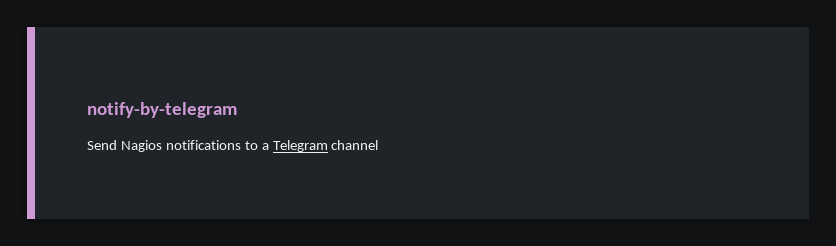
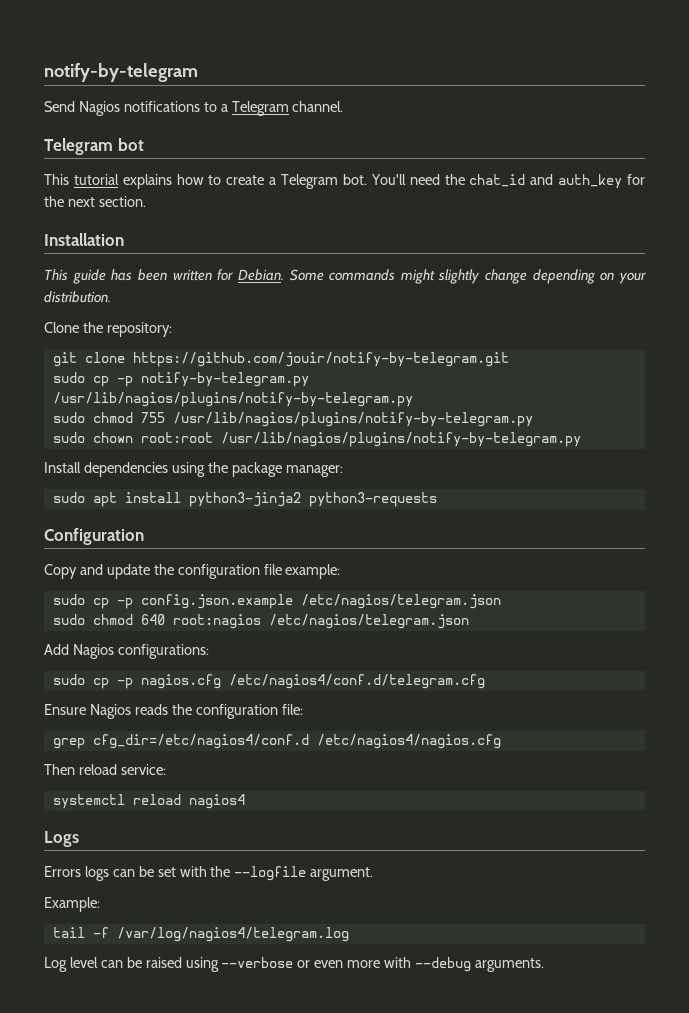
[331,140,379,150] channel -> [292,101,344,112] [44,138,144,155] [44,174,645,189] [44,196,146,207] [44,233,124,246] [44,269,646,284] [44,291,111,303] [44,322,172,337] [52,352,509,367] [52,372,309,387] [52,392,413,407] [52,412,533,427] [52,432,581,447] [44,462,343,477] [52,492,437,507] [44,528,144,545] [44,564,341,579] [52,594,501,609] [52,614,469,629] [44,644,209,659] [52,674,485,689] [44,704,303,719] [52,734,501,749] [44,764,166,775] [52,794,245,809] [44,831,79,847] [44,866,374,881] [44,897,100,912] [52,927,349,942] [44,957,544,972] channel. // Telegram bot // This tutorial explains how to create a Telegram bot. You'll need the chat_id and auth_key for the next section. // Installation // This guide has been written for Debian. Some commands might slightly change depending on your distribution. // Clone the repository: // git clone https://github.com/jouir/notify-by-telegram.git // sudo cp -p notify-by-telegram.py /usr/lib/nagios/plugins/notify-by-telegram.py // sudo chmod 755 /usr/lib/nagios/plugins/notify-by-telegram.py // sudo chown root:root /usr/lib/nagios/plugins/notify-by-telegram.py // Install dependencies using the package manager: // sudo apt install python3-jinja2 python3-requests // Configuration // Copy and update the configuration file example: // sudo cp -p config.json.example /etc/nagios/telegram.json // sudo chmod 640 root:nagios /etc/nagios/telegram.json // Add Nagios configurations: // sudo cp -p nagios.cfg /etc/nagios4/conf.d/telegram.cfg // Ensure Nagios reads the configuration file: // grep cfg_dir=/etc/nagios4/conf.d /etc/nagios4/nagios.cfg // Then reload service: // systemctl reload nagios4 // Logs // Errors logs can be set with the --logfile argument. // Example: // tail -f /var/log/nagios4/telegram.log // Log level can be raised using --verbose or even more with --debug arguments.

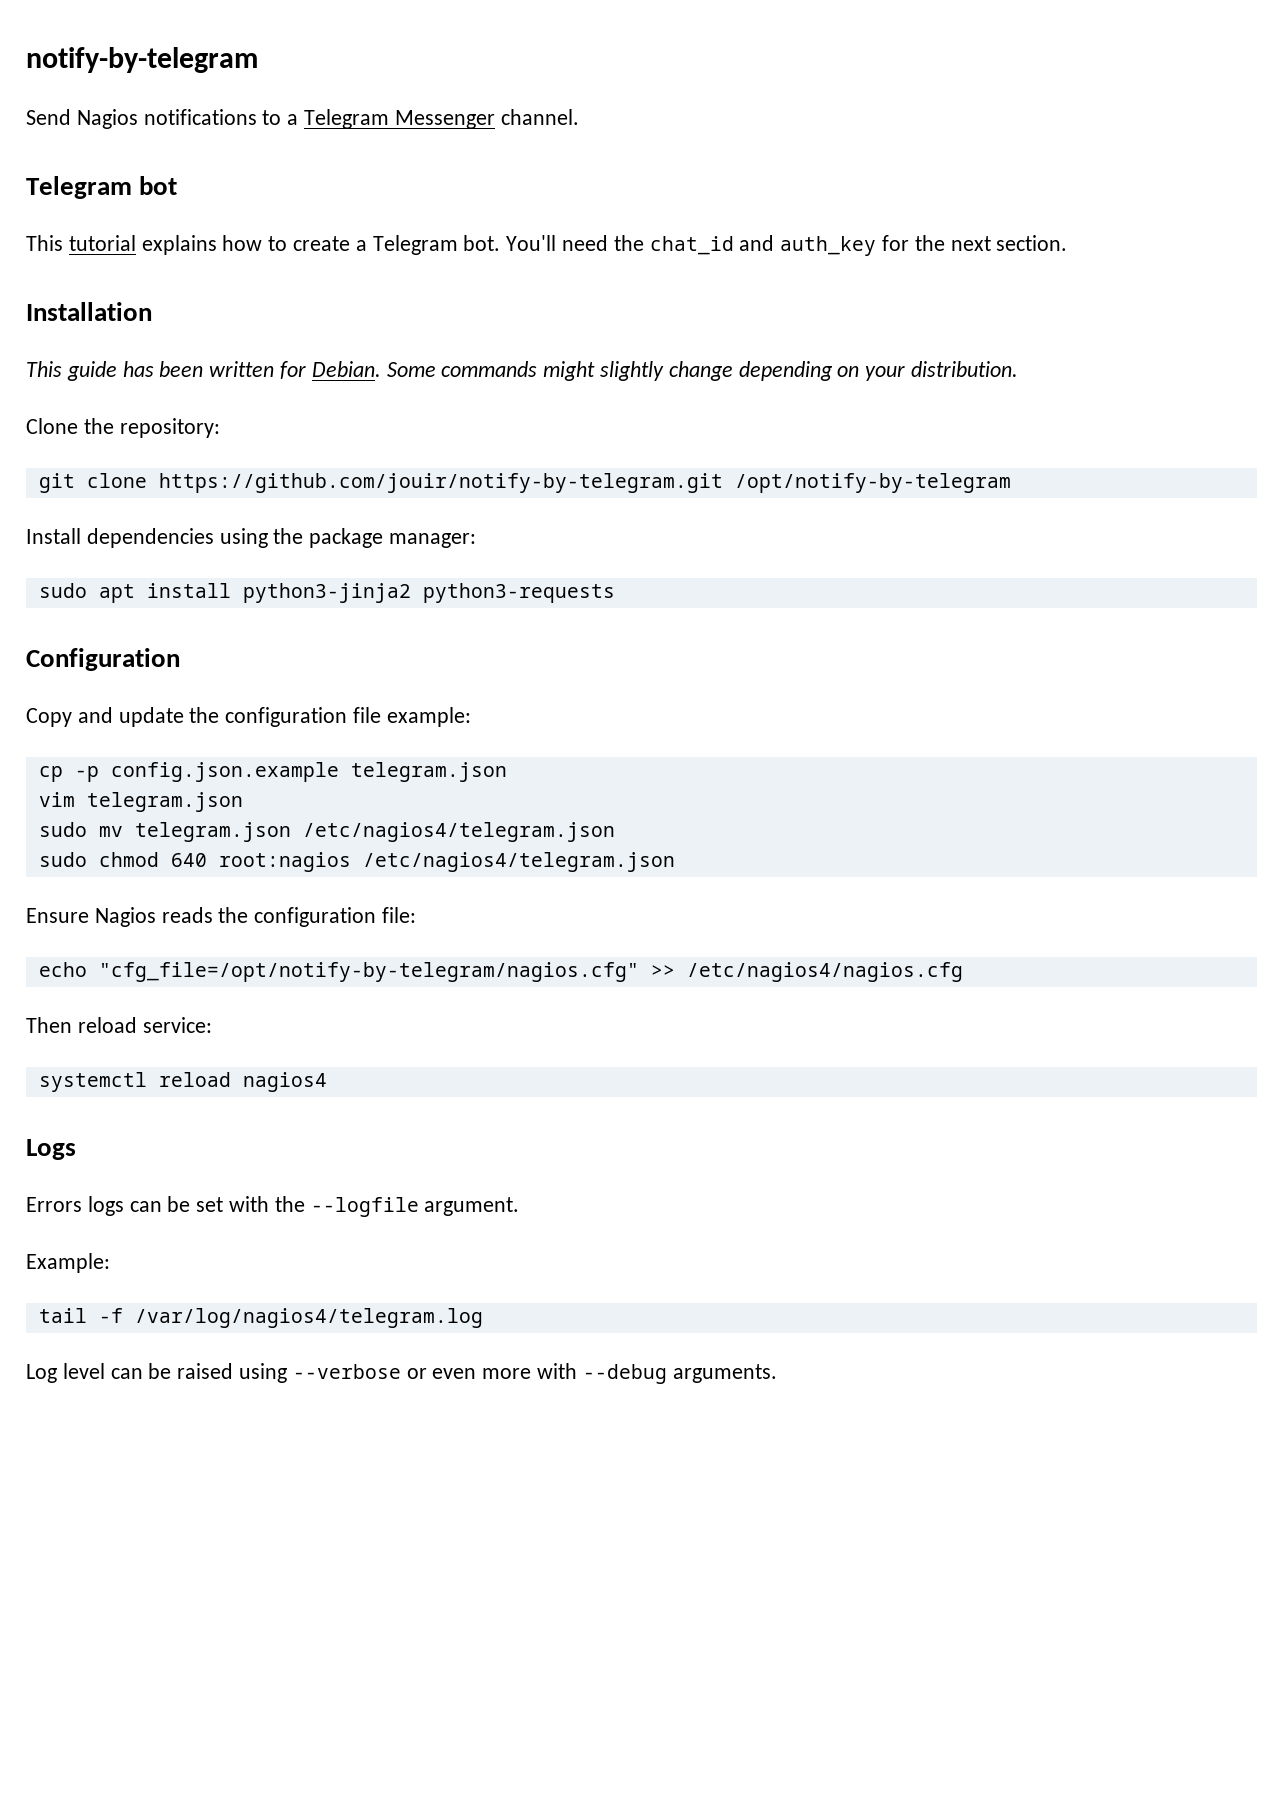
(289, 108) none -> [394,110,495,129] Messenger
[52,372,309,387] [52,392,413,407] [52,412,533,427] [52,432,581,447] // sudo cp -p notify-by-telegram.py /usr/lib/nagios/plugins/notify-by-telegram.py // sudo chmod 755 /usr/lib/nagios/plugins/notify-by-telegram.py // sudo chown root:root /usr/lib/nagios/plugins/notify-by-telegram.py -> [734,473,1011,493] /opt/notify-by-telegram
[52,594,85,605] sudo -> (471, 717) none
[300,594,501,609] [52,614,469,629] [44,644,209,659] [52,674,485,689] /etc/nagios/telegram.json // sudo chmod 640 root:nagios /etc/nagios/telegram.json // Add Nagios configurations: // sudo cp -p nagios.cfg /etc/nagios4/conf.d/telegram.cfg -> [350,762,507,782] [38,792,243,812] [38,822,615,842] [38,852,675,872] telegram.json // vim telegram.json // sudo mv telegram.json /etc/nagios4/telegram.json // sudo chmod 640 root:nagios /etc/nagios4/telegram.json
[52,734,309,749] grep cfg_dir=/etc/nagios4/conf.d -> [38,962,675,982] echo "cfg_file=/opt/notify-by-telegram/nagios.cfg" >>

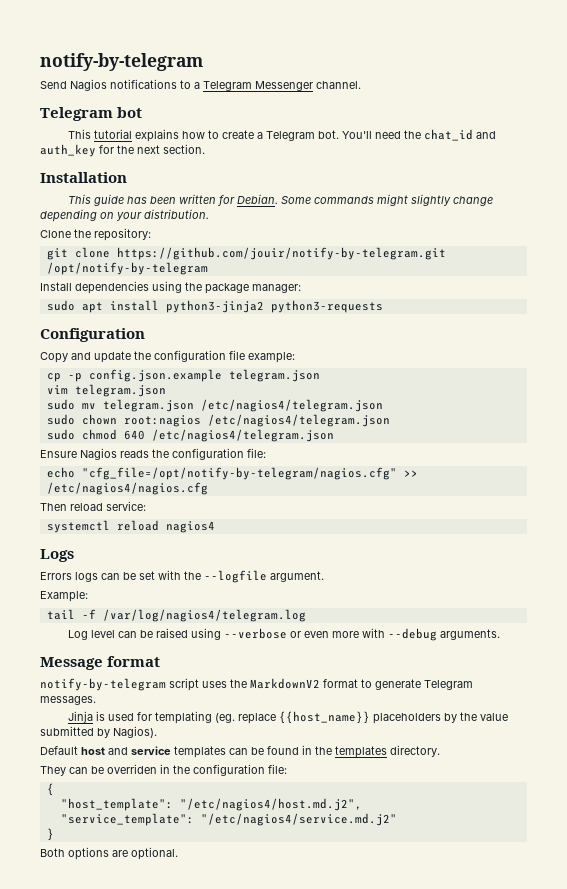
(615, 832) none -> [46,414,390,427] // sudo chown root:nagios /etc/nagios4/telegram.json
[218,852,351,872] root:nagios -> (145, 435) none
(777, 1373) none -> [40,656,161,670] [40,678,473,691] [40,696,96,705] [67,711,508,724] [40,726,157,738] [40,745,440,758] [40,764,287,776] [46,783,54,796] [60,798,362,811] [60,813,397,826] [46,828,54,841] [40,847,178,860] // Message format // notify-by-telegram script uses the MarkdownV2 format to generate Telegram messages. // Jinja is used for templating (eg. replace {{host_name}} placeholders by the value submitted by Nagios). // Default host and service templates can be found in the templates directory. // They can be overriden in the configuration file: // { // "host_template": "/etc/nagios4/host.md.j2", // "service_template": "/etc/nagios4/service.md.j2" // } // Both options are optional.

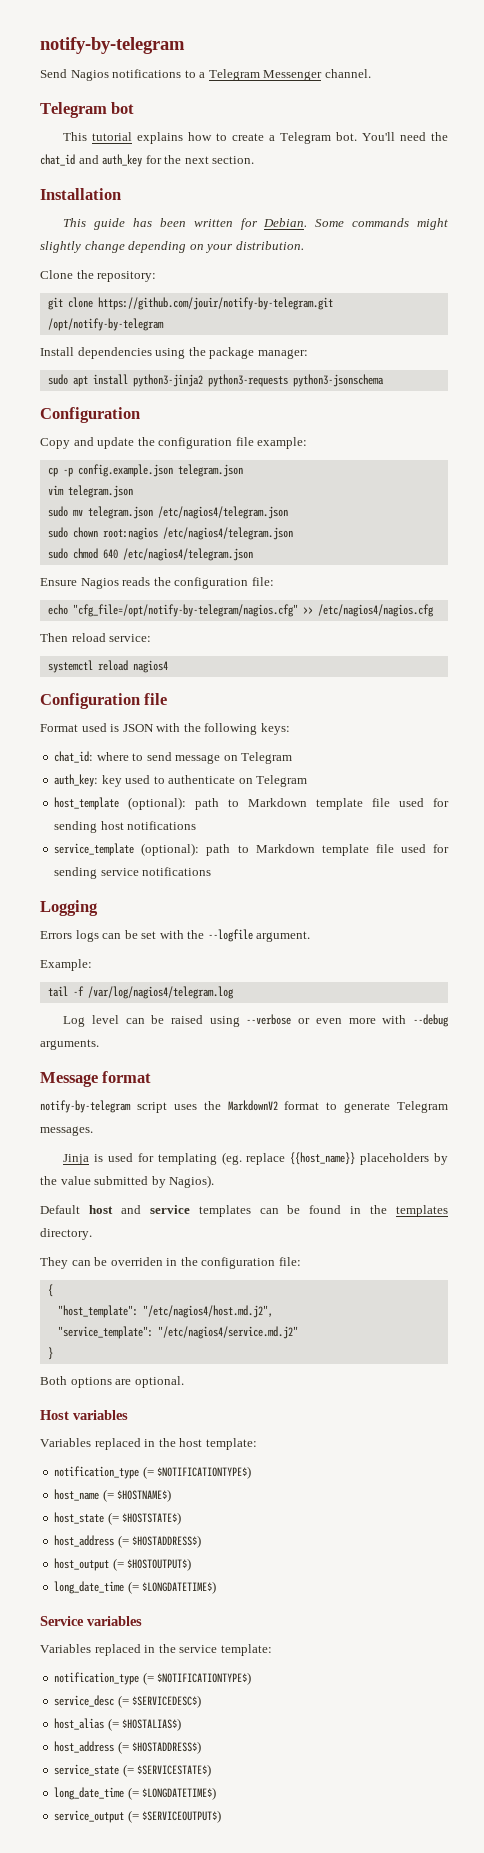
(383, 306) none -> [292,374,384,387] python3-jsonschema
[88,369,222,382] config.json.example -> [77,464,173,477] config.example.json
[40,549,74,562] Logs -> [40,693,168,709] [40,723,290,735] [54,751,293,764] [54,774,308,787] [54,797,449,810] [54,821,197,833] [54,843,449,856] [54,867,212,879] [40,900,98,916] Configuration file // Format used is JSON with the following keys: // chat_id: where to send message on Telegram // auth_key: key used to authenticate on Telegram // host_template (optional): path to Markdown template file used for sending host notifications // service_template (optional): path to Markdown template file used for sending service notifications // Logging
(178, 853) none -> [40,1410,128,1420] [40,1438,257,1450] [54,1466,252,1479] [54,1489,172,1502] [54,1512,182,1525] [54,1535,202,1548] [54,1558,192,1571] [54,1581,217,1594] [40,1616,142,1626] [40,1644,272,1656] [54,1672,252,1685] [54,1695,202,1708] [54,1718,182,1731] [54,1741,202,1754] [54,1764,212,1777] [54,1787,217,1800] [54,1810,222,1823] // Host variables // Variables replaced in the host template: // notification_type (= $NOTIFICATIONTYPE$) // host_name (= $HOSTNAME$) // host_state (= $HOSTSTATE$) // host_address (= $HOSTADDRESS$) // host_output (= $HOSTOUTPUT$) // long_date_time (= $LONGDATETIME$) // Service variables // Variables replaced in the service template: // notification_type (= $NOTIFICATIONTYPE$) // service_desc (= $SERVICEDESC$) // host_alias (= $HOSTALIAS$) // host_address (= $HOSTADDRESS$) // service_state (= $SERVICESTATE$) // long_date_time (= $LONGDATETIME$) // service_output (= $SERVICEOUTPUT$)

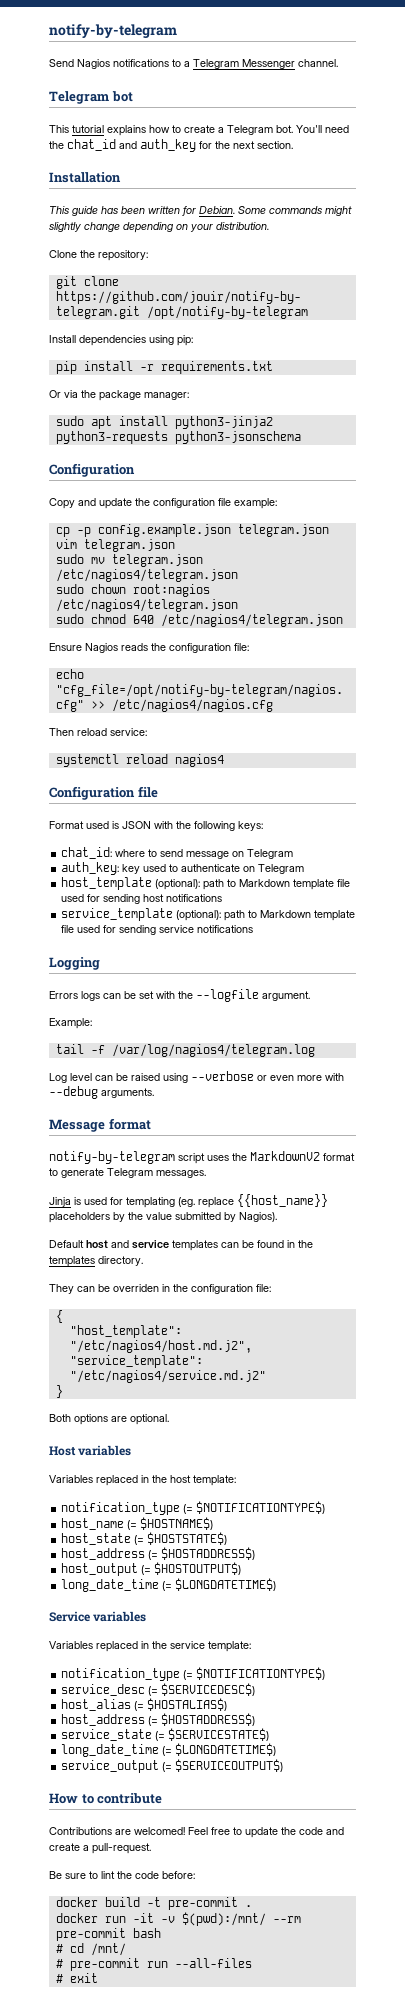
(186, 353) none -> [177,335,193,346] [55,361,273,374] [49,390,78,398] pip: // pip install -r requirements.txt // Or via
(222, 1816) none -> [49,1793,163,1804] [49,1827,344,1838] [49,1843,151,1854] [49,1871,195,1879] [55,1897,252,1910] [55,1912,301,1926] [55,1928,161,1941] [55,1943,126,1956] [55,1958,252,1971] [55,1973,98,1983] // How to contribute // Contributions are welcomed! Feel free to update the code and create a pull-request. // Be sure to lint the code before: // docker build -t pre-commit . // docker run -it -v $(pwd):/mnt/ --rm pre-commit bash // # cd /mnt/ // # pre-commit run --all-files // # exit

